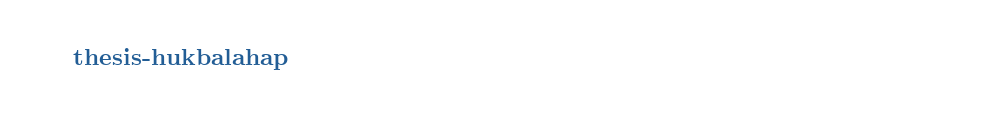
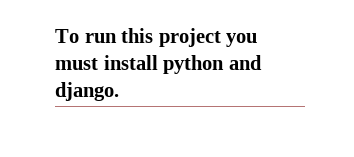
[73,48,288,70] thesis-hukbalahap -> [55,28,258,47] [55,55,262,74] [55,82,119,101] To run this project you must install python and django.

